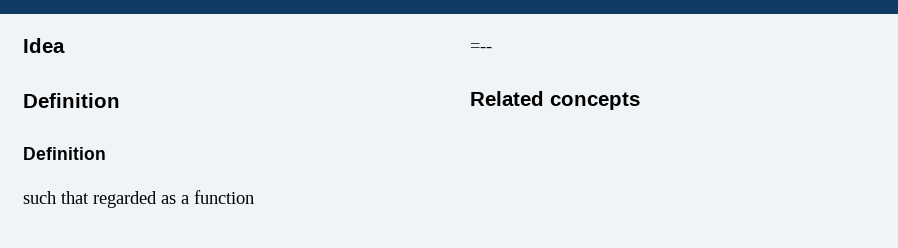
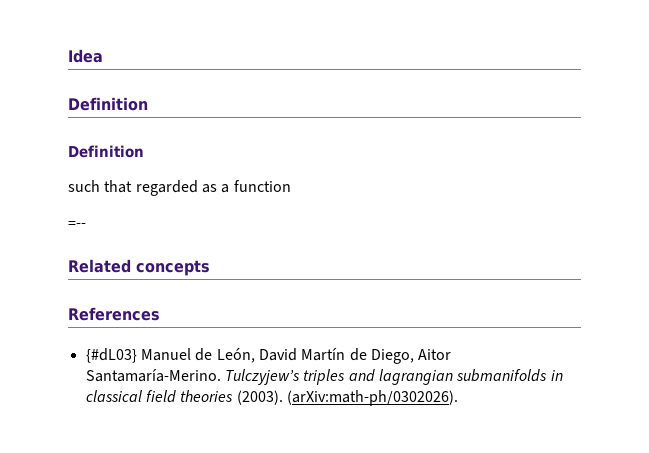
(640, 101) none -> [68,307,160,321] [85,348,452,364] [85,369,563,385] [85,390,458,406] // References // {#dL03} Manuel de León, David Martín de Diego, Aitor Santamaría-Merino. Tulczyjew’s triples and lagrangian submanifolds in classical field theories (2003). (arXiv:math-ph/0302026).

